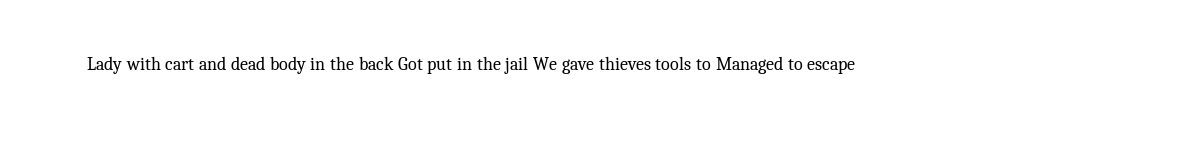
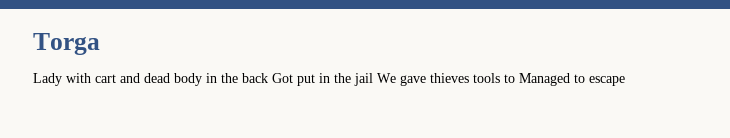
(87, 65) none -> [33,33,100,55] Torga //

